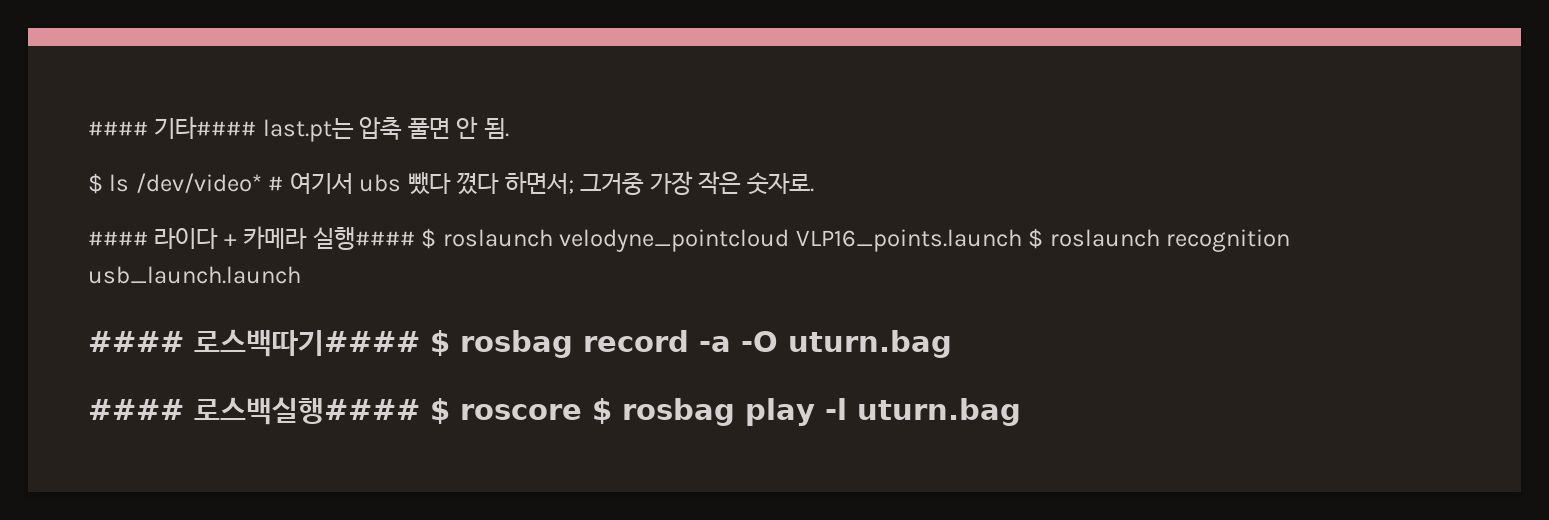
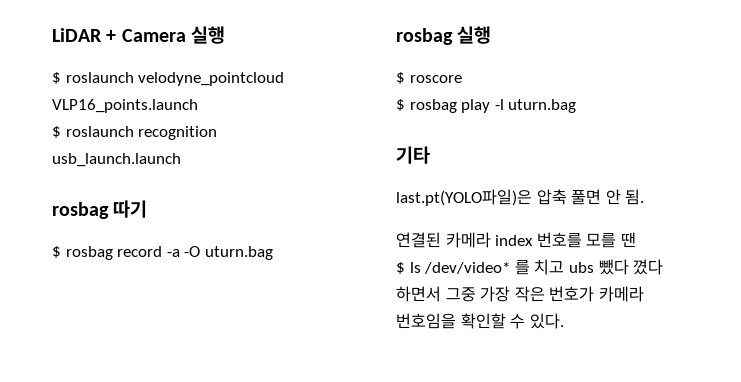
[88,116,509,142] [88,171,814,195] [88,226,415,250] #### 기타#### last.pt는 압축 풀면 안 됨. // $ ls /dev/video* # 여기서 ubs 뺐다 꼈다 하면서; 그거중 가장 작은 숫자로. // #### 라이다 + 카메라 실행#### -> [52,26,225,44] LiDAR + Camera 실행 //
(1022, 240) none -> (198, 106) //
[88,329,420,357] #### 로스백따기#### -> [52,200,148,219] rosbag 따기 //
[88,397,420,425] #### 로스백실행#### -> [396,26,492,45] rosbag 실행 //
(582, 412) none -> (462, 79) //
(1021, 412) none -> [396,146,430,164] [396,189,645,206] [396,232,636,248] [396,259,664,275] [396,286,644,302] [396,313,564,329] // 기타 // last.pt(YOLO파일)은 압축 풀면 안 됨. // 연결된 카메라 index 번호를 모를 땐 // $ ls /dev/video* 를 치고 ubs 뺐다 꼈다 하면서 그중 가장 작은 번호가 카메라 번호임을 확인할 수 있다.

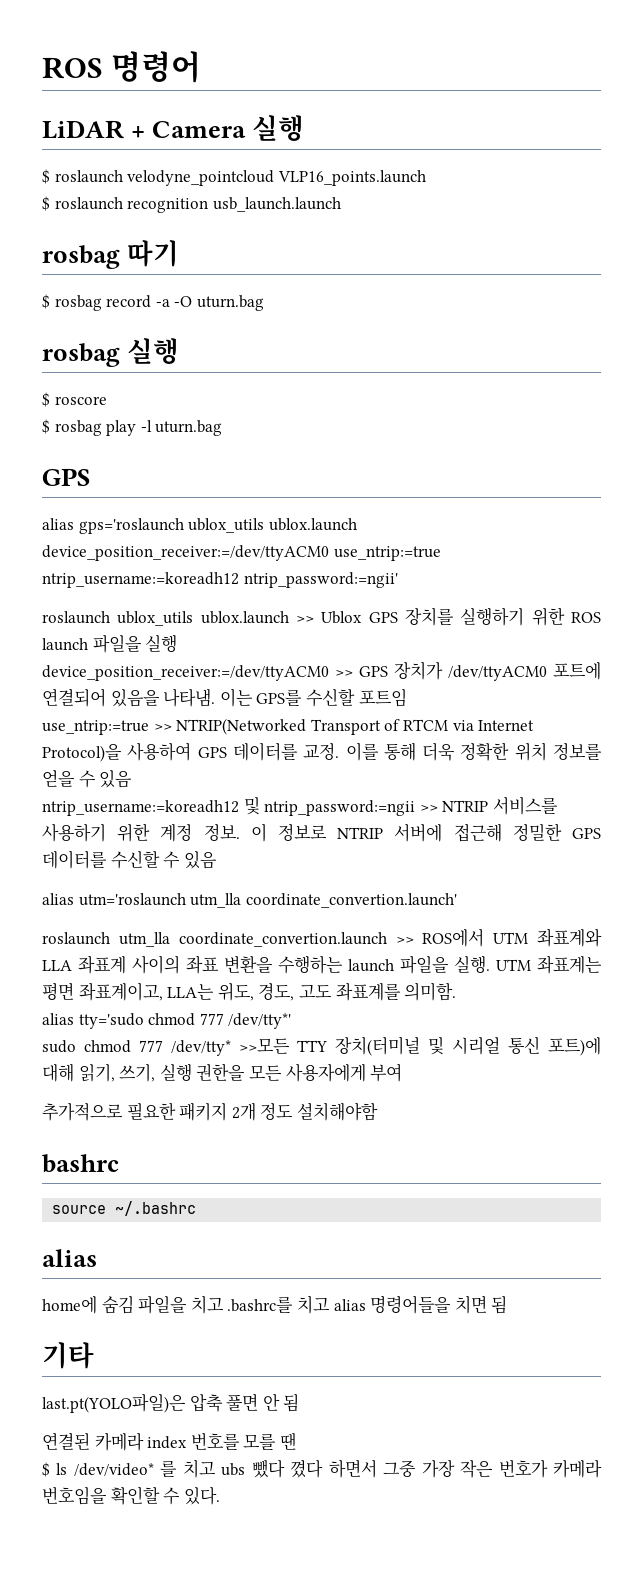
(52, 35) none -> [42,51,202,83] ROS 명령어 //
(577, 106) none -> [42,468,90,486] [42,518,357,534] [42,545,441,561] [42,572,398,588] [42,607,601,626] [42,635,178,653] [42,661,601,681] [42,688,407,707] [42,718,535,735] [42,742,602,762] [42,770,133,788] [42,796,558,816] [42,823,601,842] [42,850,217,869] [42,893,457,908] [42,928,602,947] [42,955,602,974] [42,982,457,1001] [42,1013,292,1029] [42,1036,601,1056] [42,1063,403,1082] [42,1102,378,1121] [42,1154,119,1173] [52,1201,197,1216] [42,1249,97,1267] [42,1295,508,1314] // GPS // alias gps='roslaunch ublox_utils ublox.launch device_position_receiver:=/dev/ttyACM0 use_ntrip:=true ntrip_username:=koreadh12 ntrip_password:=ngii' // roslaunch ublox_utils ublox.launch >> Ublox GPS 장치를 실행하기 위한 ROS launch 파일을 실행 // device_position_receiver:=/dev/ttyACM0 >> GPS 장치가 /dev/ttyACM0 포트에 연결되어 있음을 나타냄. 이는 GPS를 수신할 포트임 // use_ntrip:=true >> NTRIP(Networked Transport of RTCM via Internet Protocol)을 사용하여 GPS 데이터를 교정. 이를 통해 더욱 정확한 위치 정보를 얻을 수 있음 // ntrip_username:=koreadh12 및 ntrip_password:=ngii >> NTRIP 서비스를 사용하기 위한 계정 정보. 이 정보로 NTRIP 서버에 접근해 정밀한 GPS 데이터를 수신할 수 있음 // alias utm='roslaunch utm_lla coordinate_convertion.launch' // roslaunch utm_lla coordinate_convertion.launch >> ROS에서 UTM 좌표계와 LLA 좌표계 사이의 좌표 변환을 수행하는 launch 파일을 실행. UTM 좌표계는 평면 좌표계이고, LLA는 위도, 경도, 고도 좌표계를 의미함. // alias tty='sudo chmod 777 /dev/tty*' // sudo chmod 777 /dev/tty* >>모든 TTY 장치(터미널 및 시리얼 통신 포트)에 대해 읽기, 쓰기, 실행 권한을 모든 사용자에게 부여 // 추가적으로 필요한 패키지 2개 정도 설치해야함 // bashrc // source ~/.bashrc // alias // home에 숨김 파일을 치고 .bashrc를 치고 alias 명령어들을 치면 됨
[625,189,645,205] 됨. -> [283,1394,300,1412] 됨

